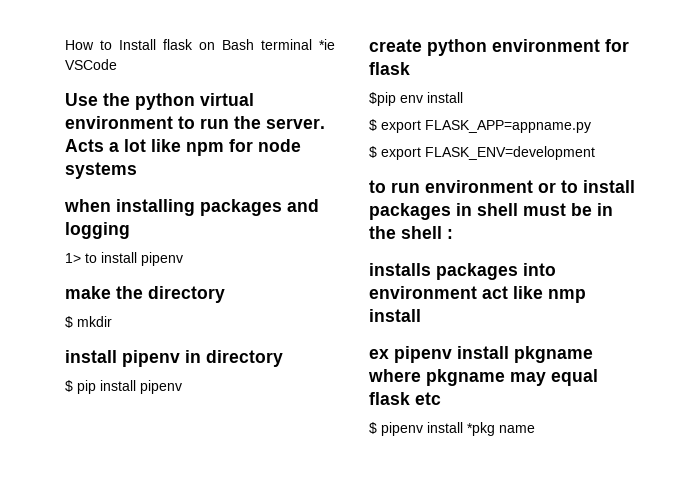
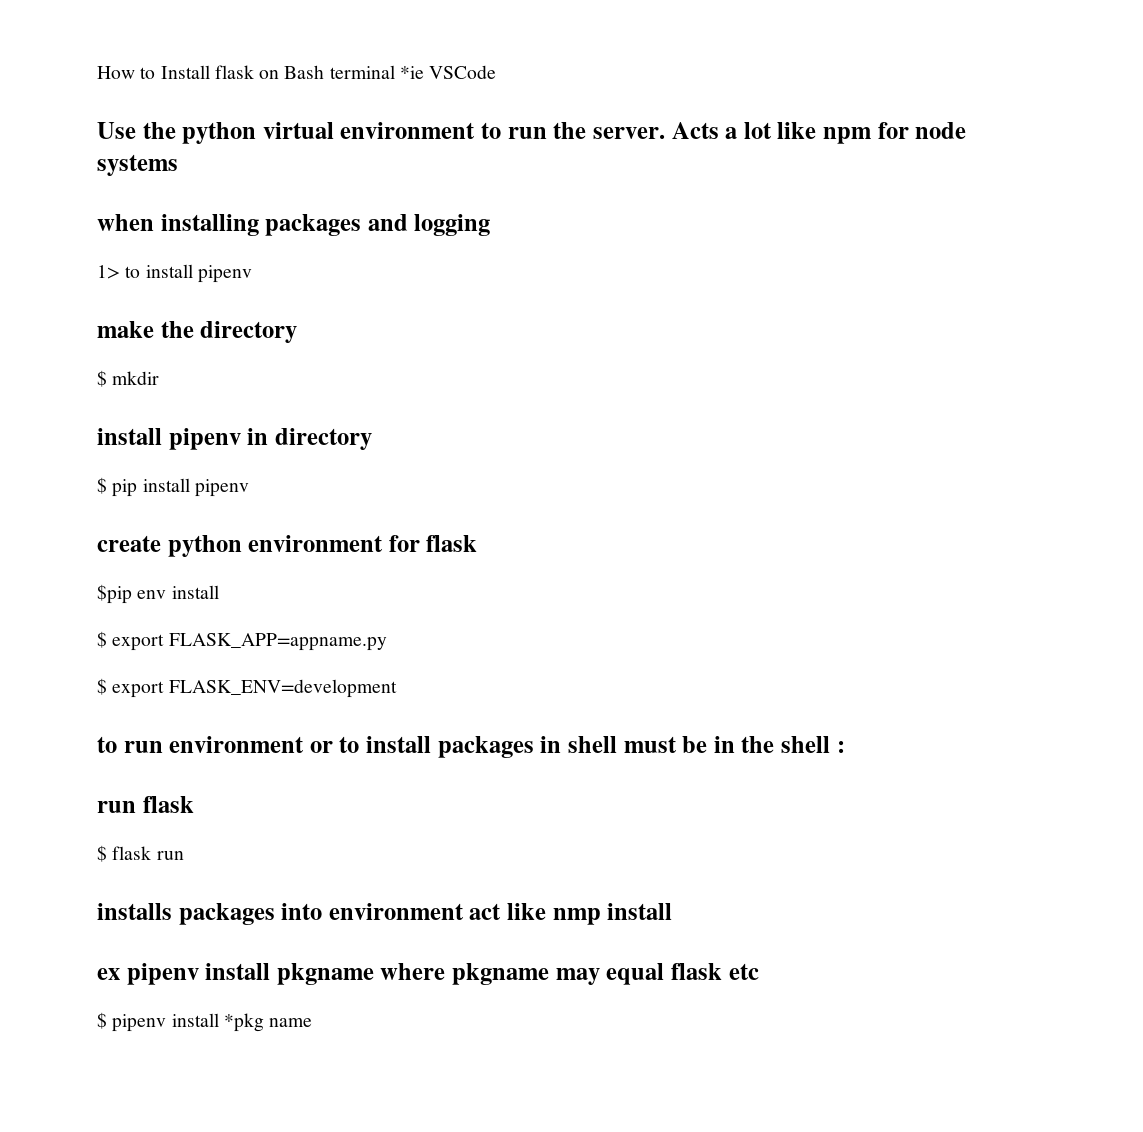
(453, 234) none -> [97,796,194,813] [97,845,184,862] // run flask // $ flask run

